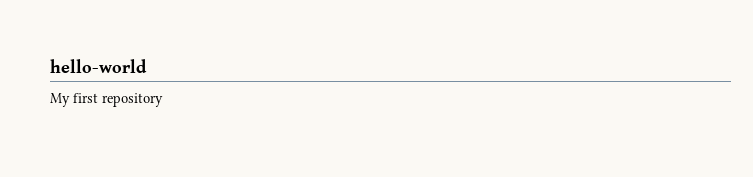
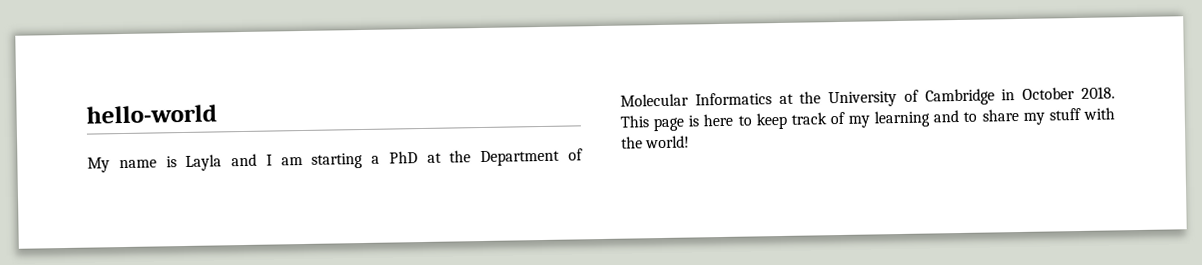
[73,93,163,107] first repository -> [118,148,583,171] [620,86,1115,108] [620,107,1115,132] [621,135,691,149] name is Layla and I am starting a PhD at the Department of Molecular Informatics at the University of Cambridge in October 2018. This page is here to keep track of my learning and to share my stuff with the world!

